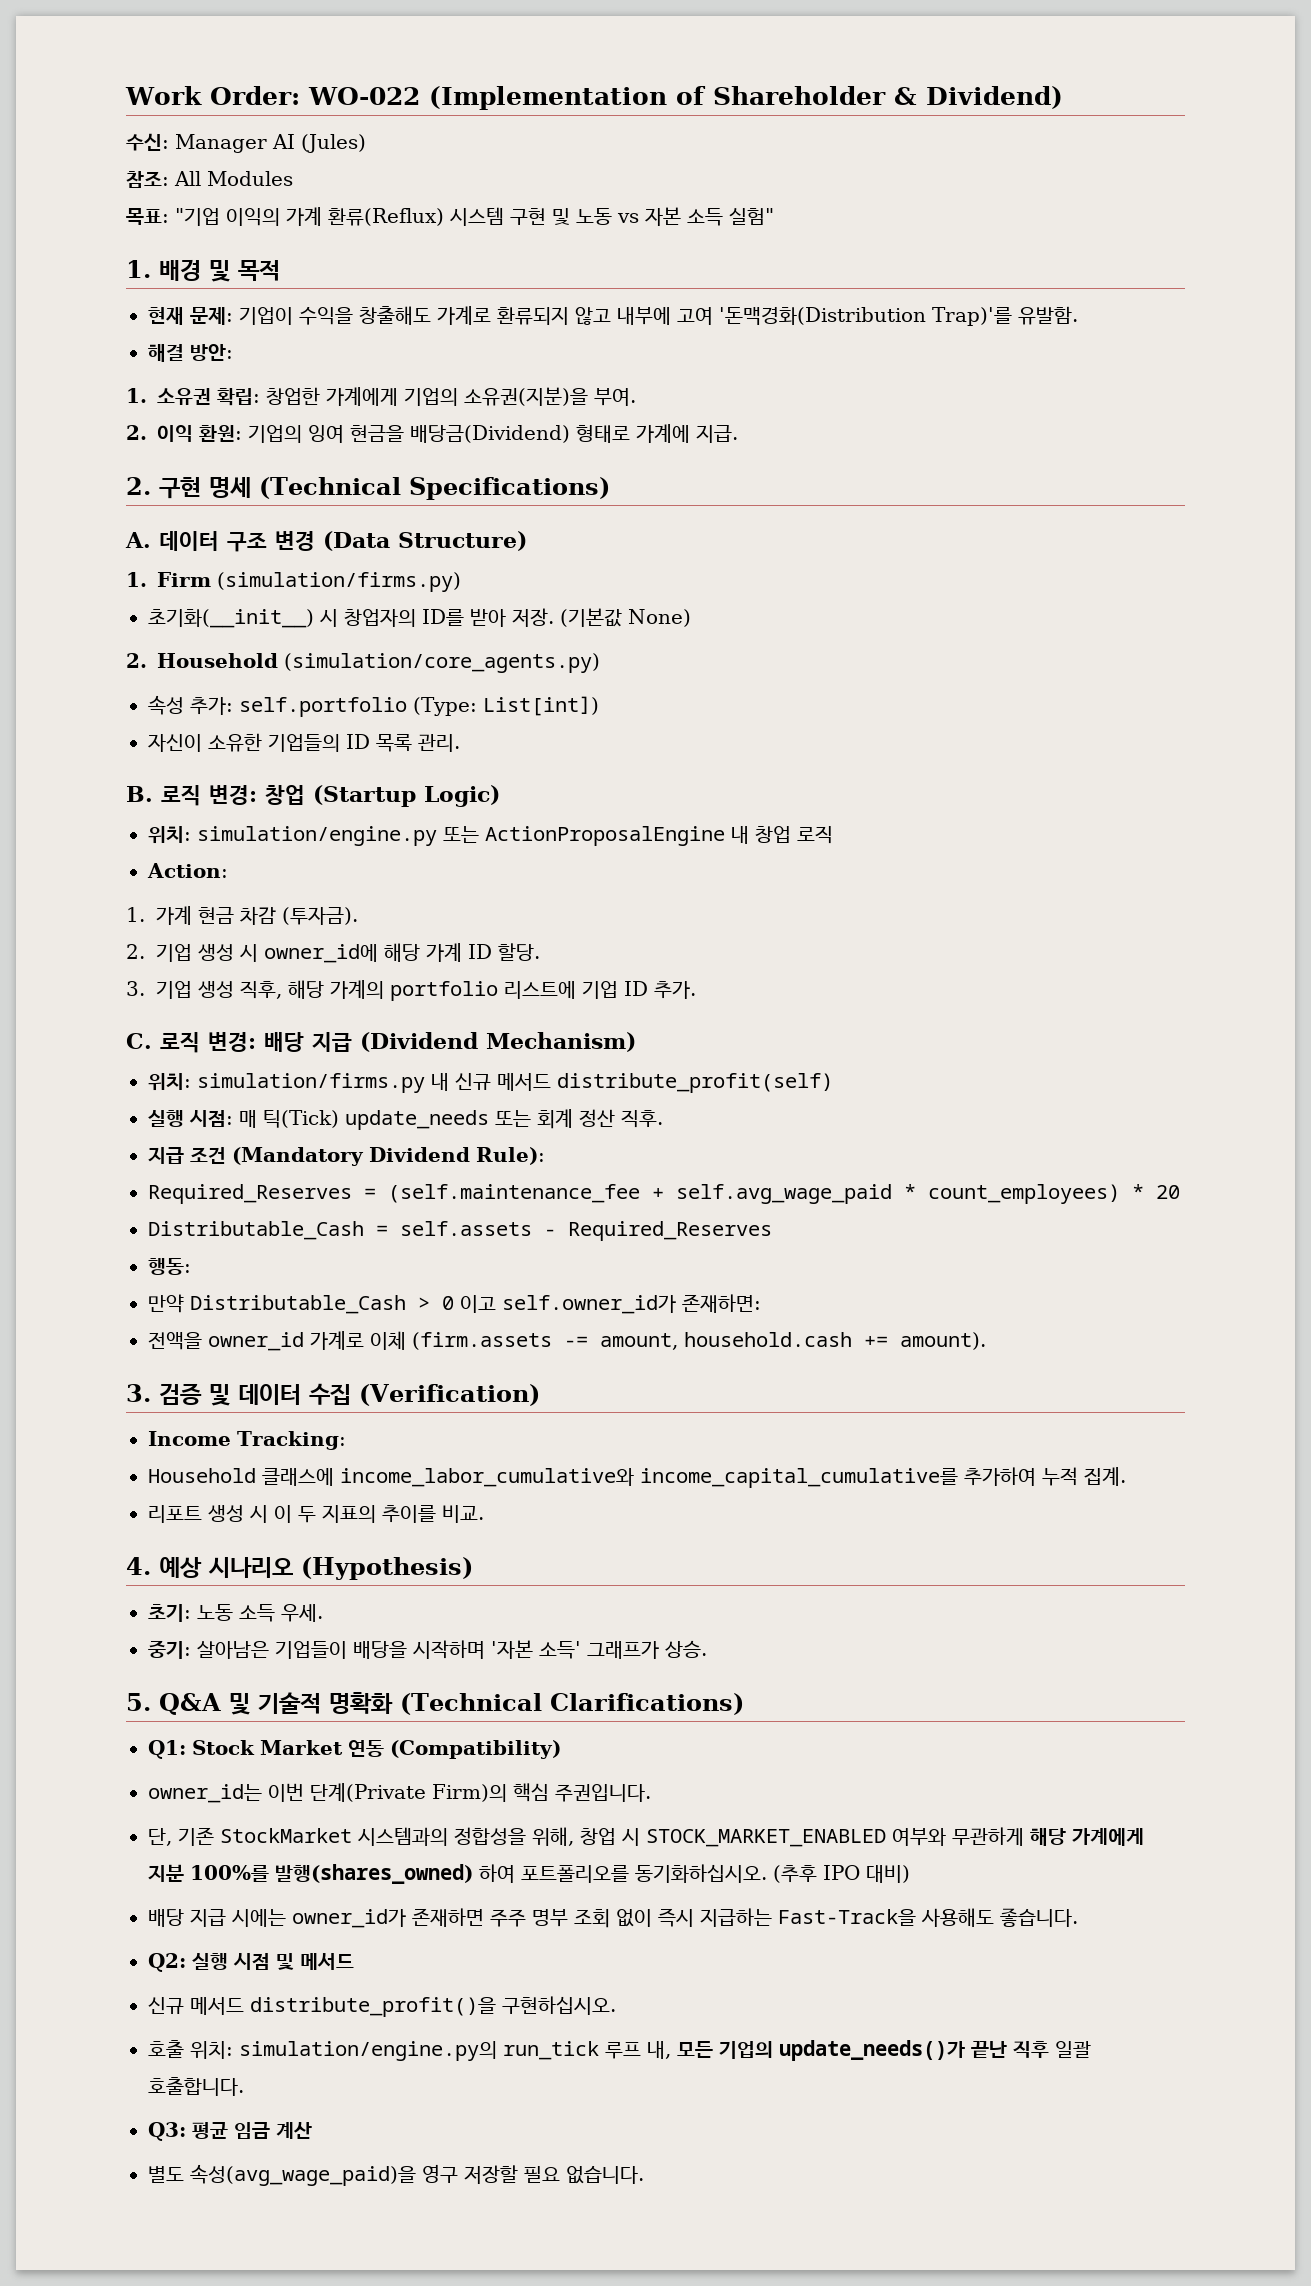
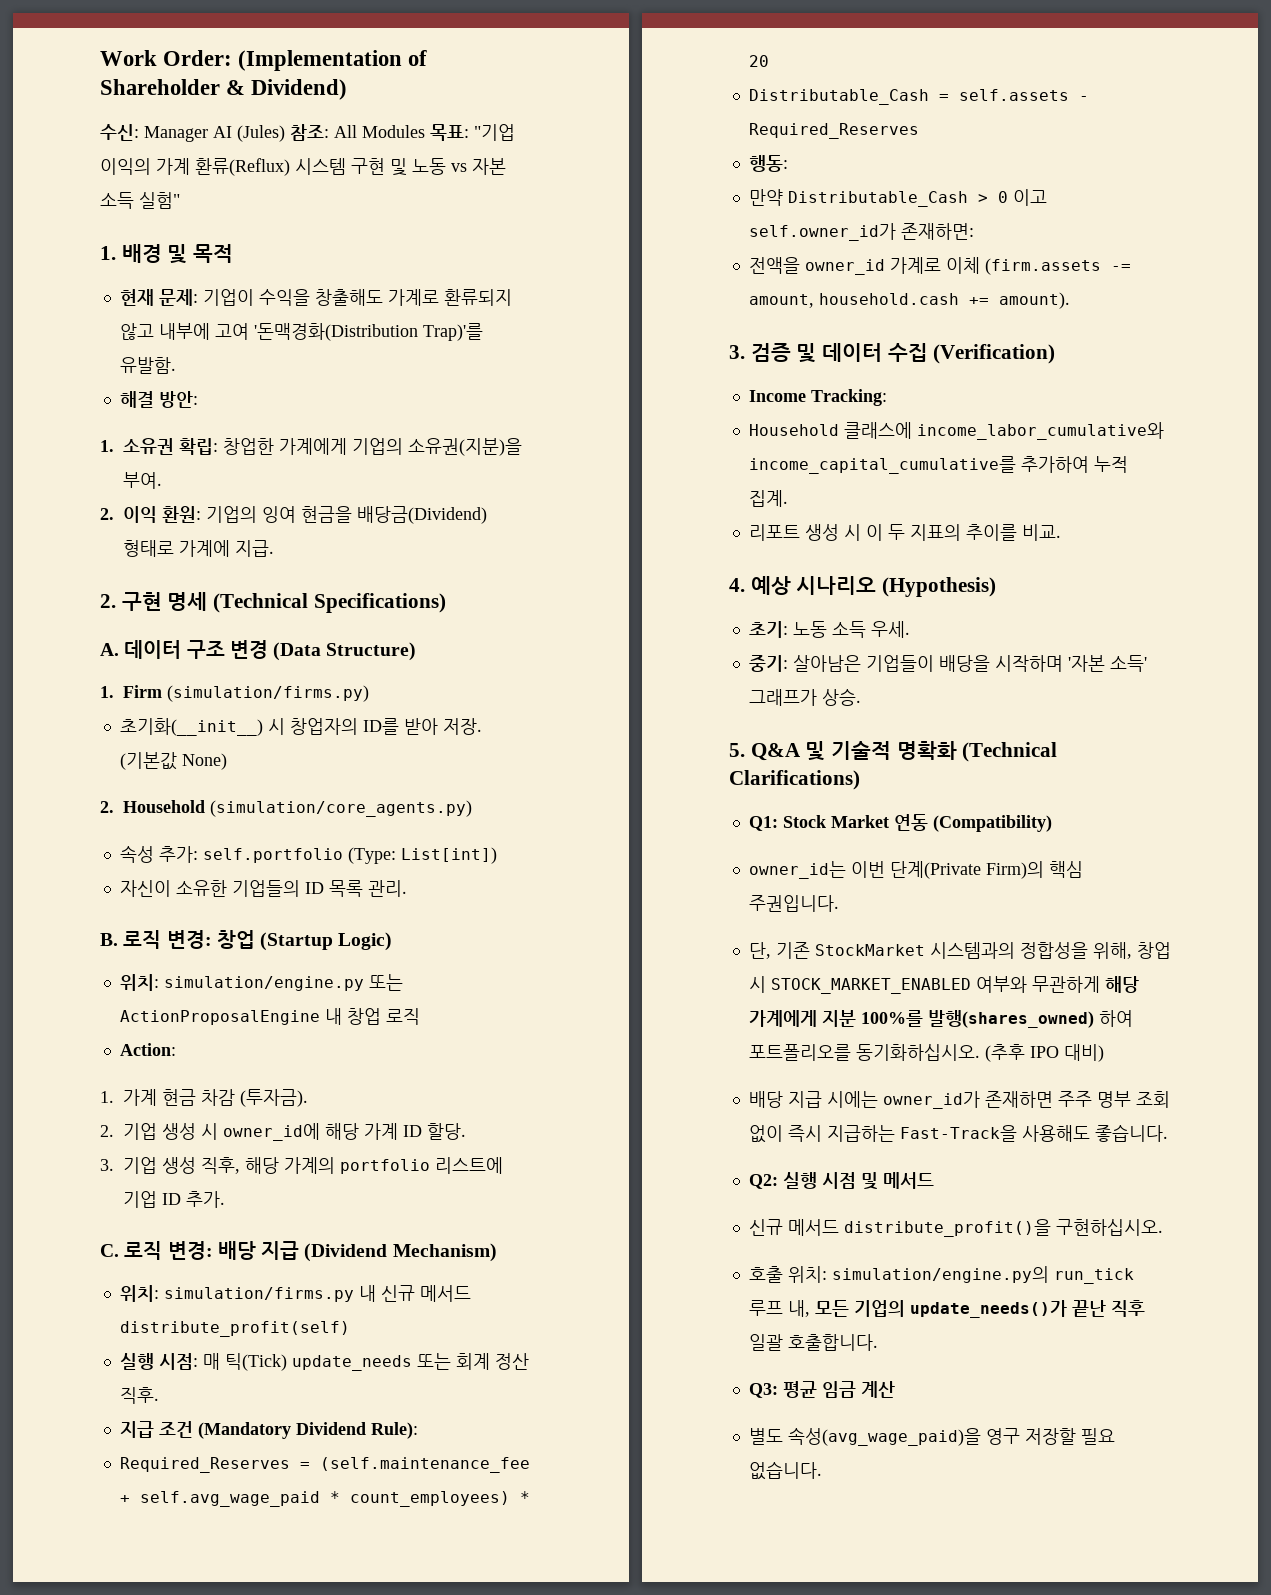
[307,87,420,105] WO-022 -> (233, 58) none
(366, 143) // -> (285, 133) none
(293, 178) // -> (425, 131) none

